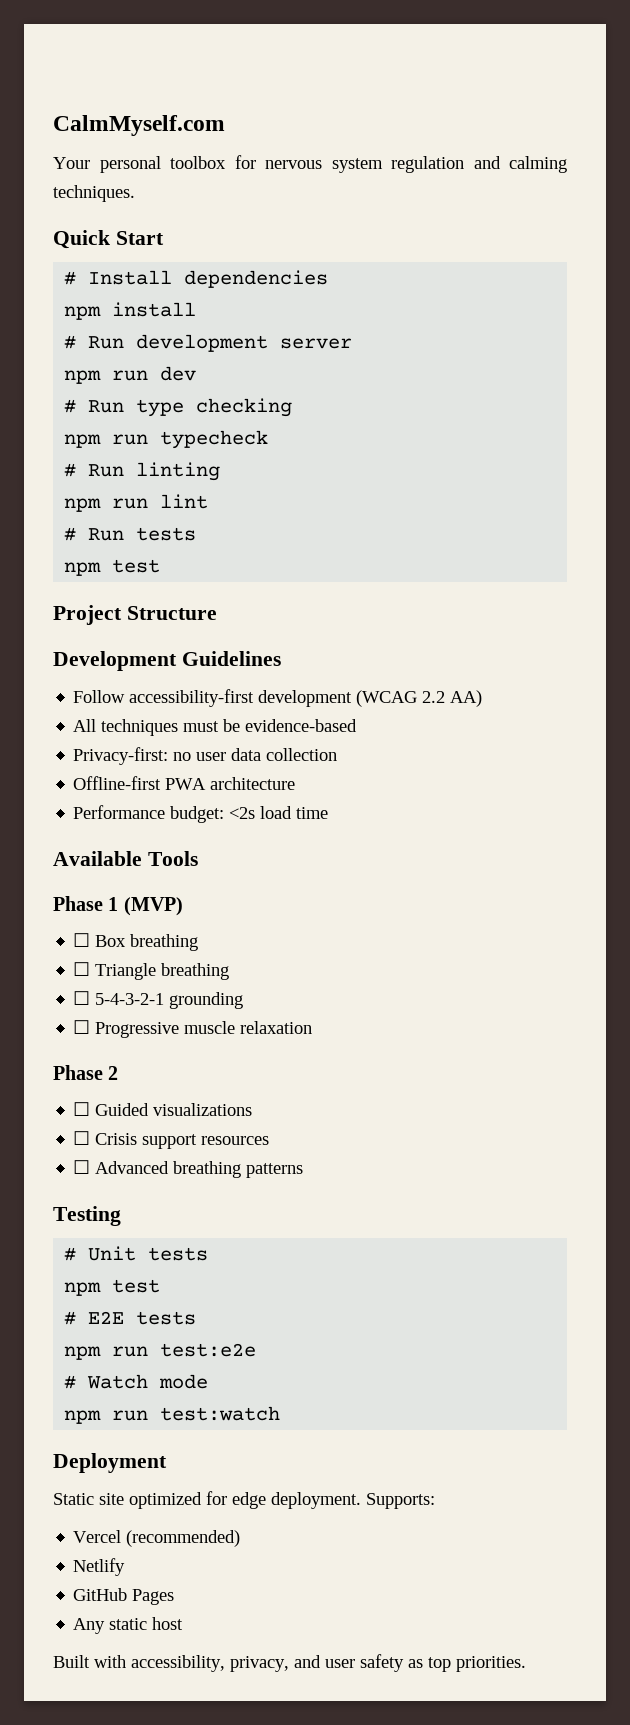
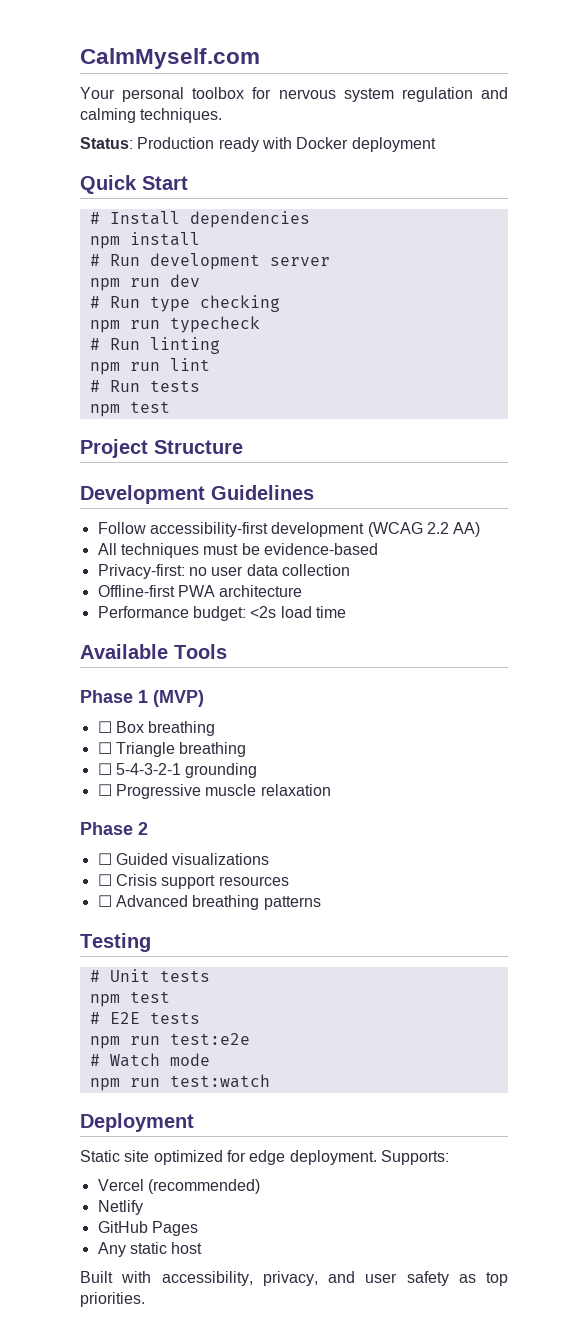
(135, 193) none -> [80,137,436,152] // Status: Production ready with Docker deployment

